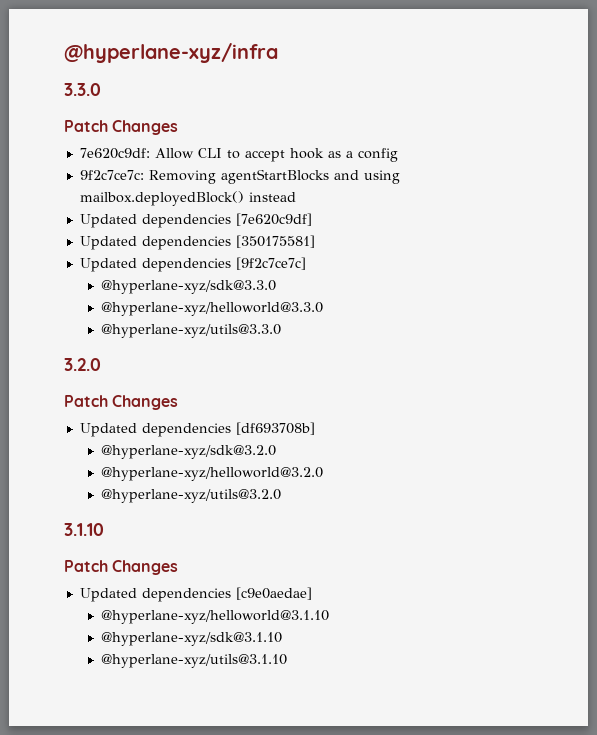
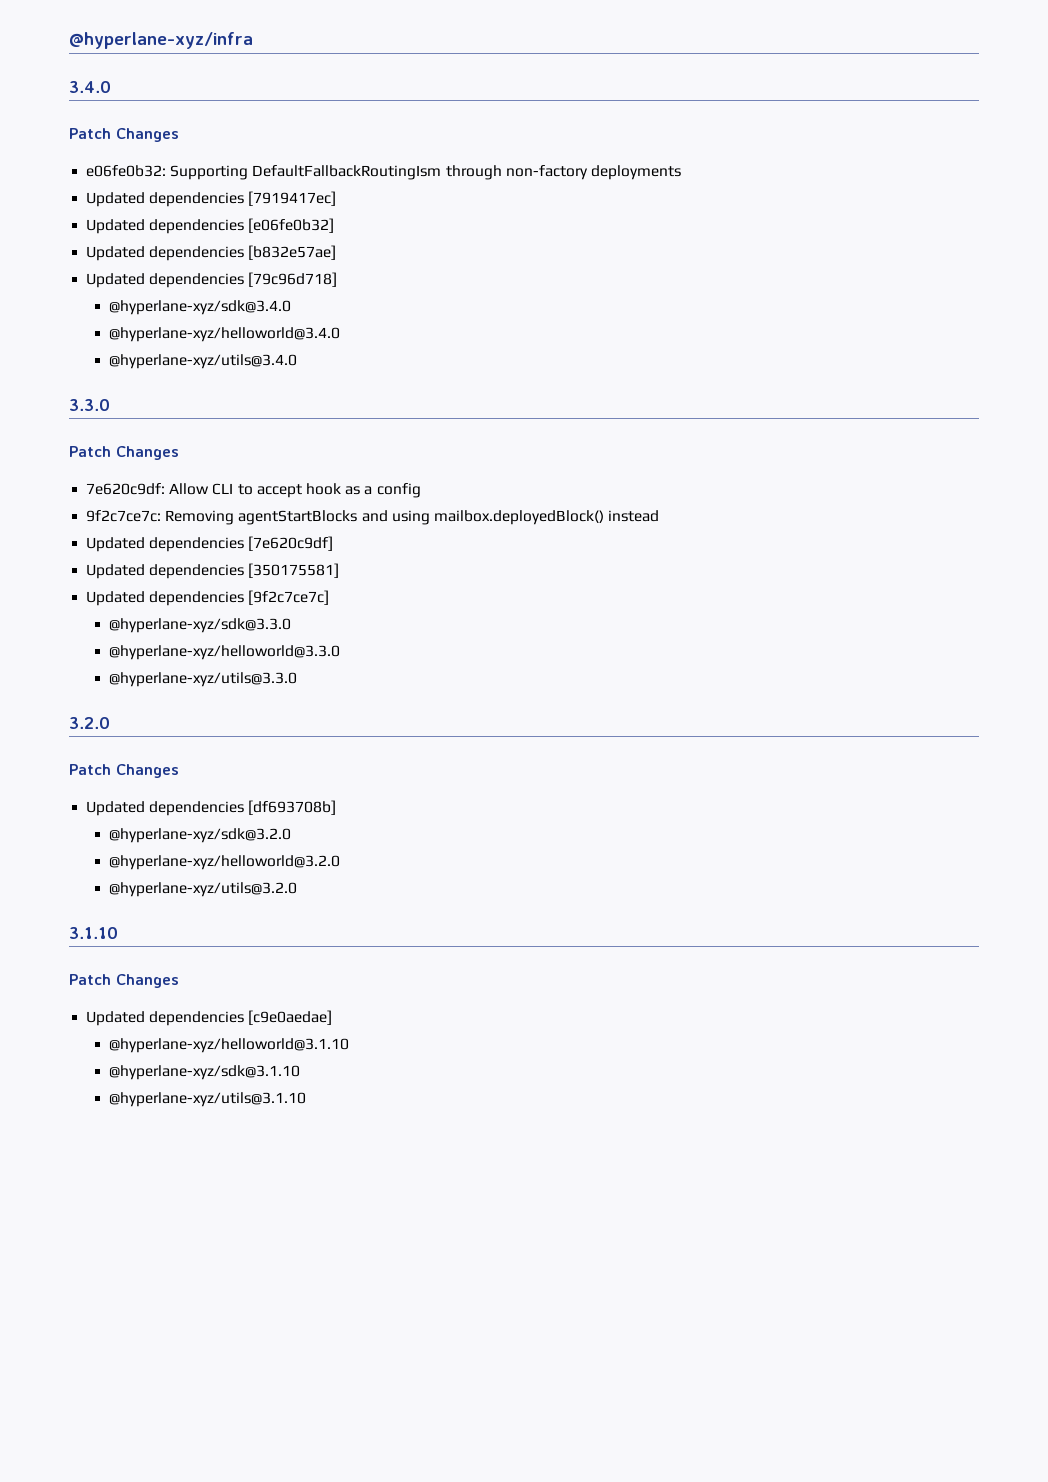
(278, 53) none -> [69,81,111,93] [69,128,179,142] [86,165,681,180] [86,191,337,207] [86,218,335,234] [86,245,337,261] [86,272,338,288] [109,300,292,315] [109,327,341,342] [109,354,298,369] // 3.4.0 // Patch Changes // e06fe0b32: Supporting DefaultFallbackRoutingIsm through non-factory deployments // Updated dependencies [7919417ec] // Updated dependencies [e06fe0b32] // Updated dependencies [b832e57ae] // Updated dependencies [79c96d718] // @hyperlane-xyz/sdk@3.4.0 // @hyperlane-xyz/helloworld@3.4.0 // @hyperlane-xyz/utils@3.4.0

